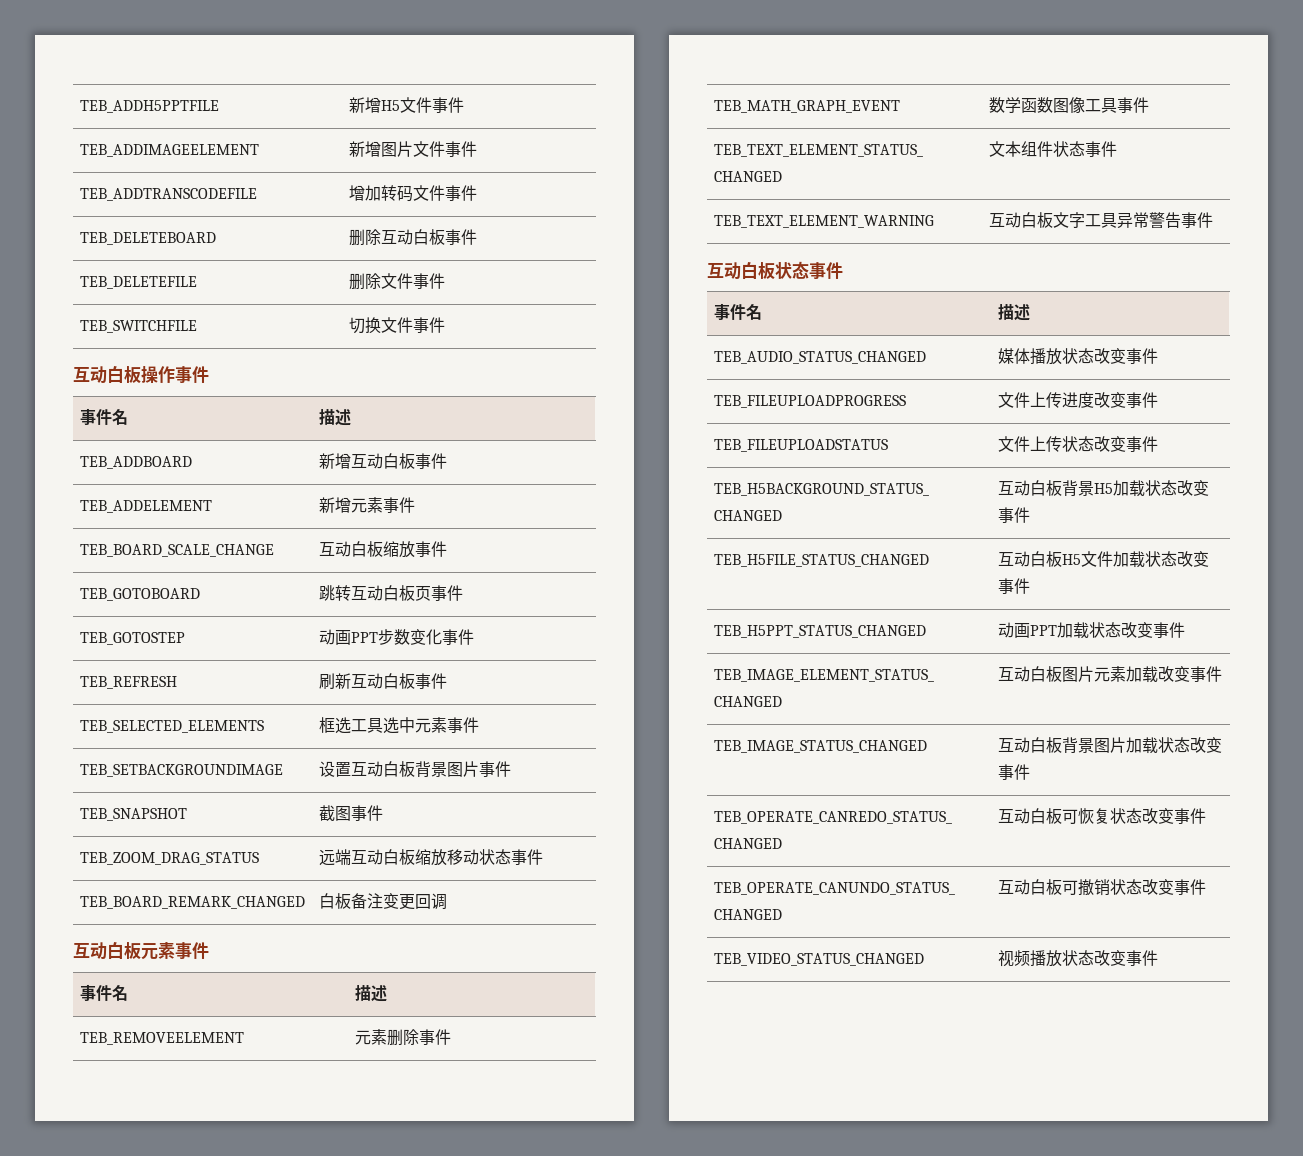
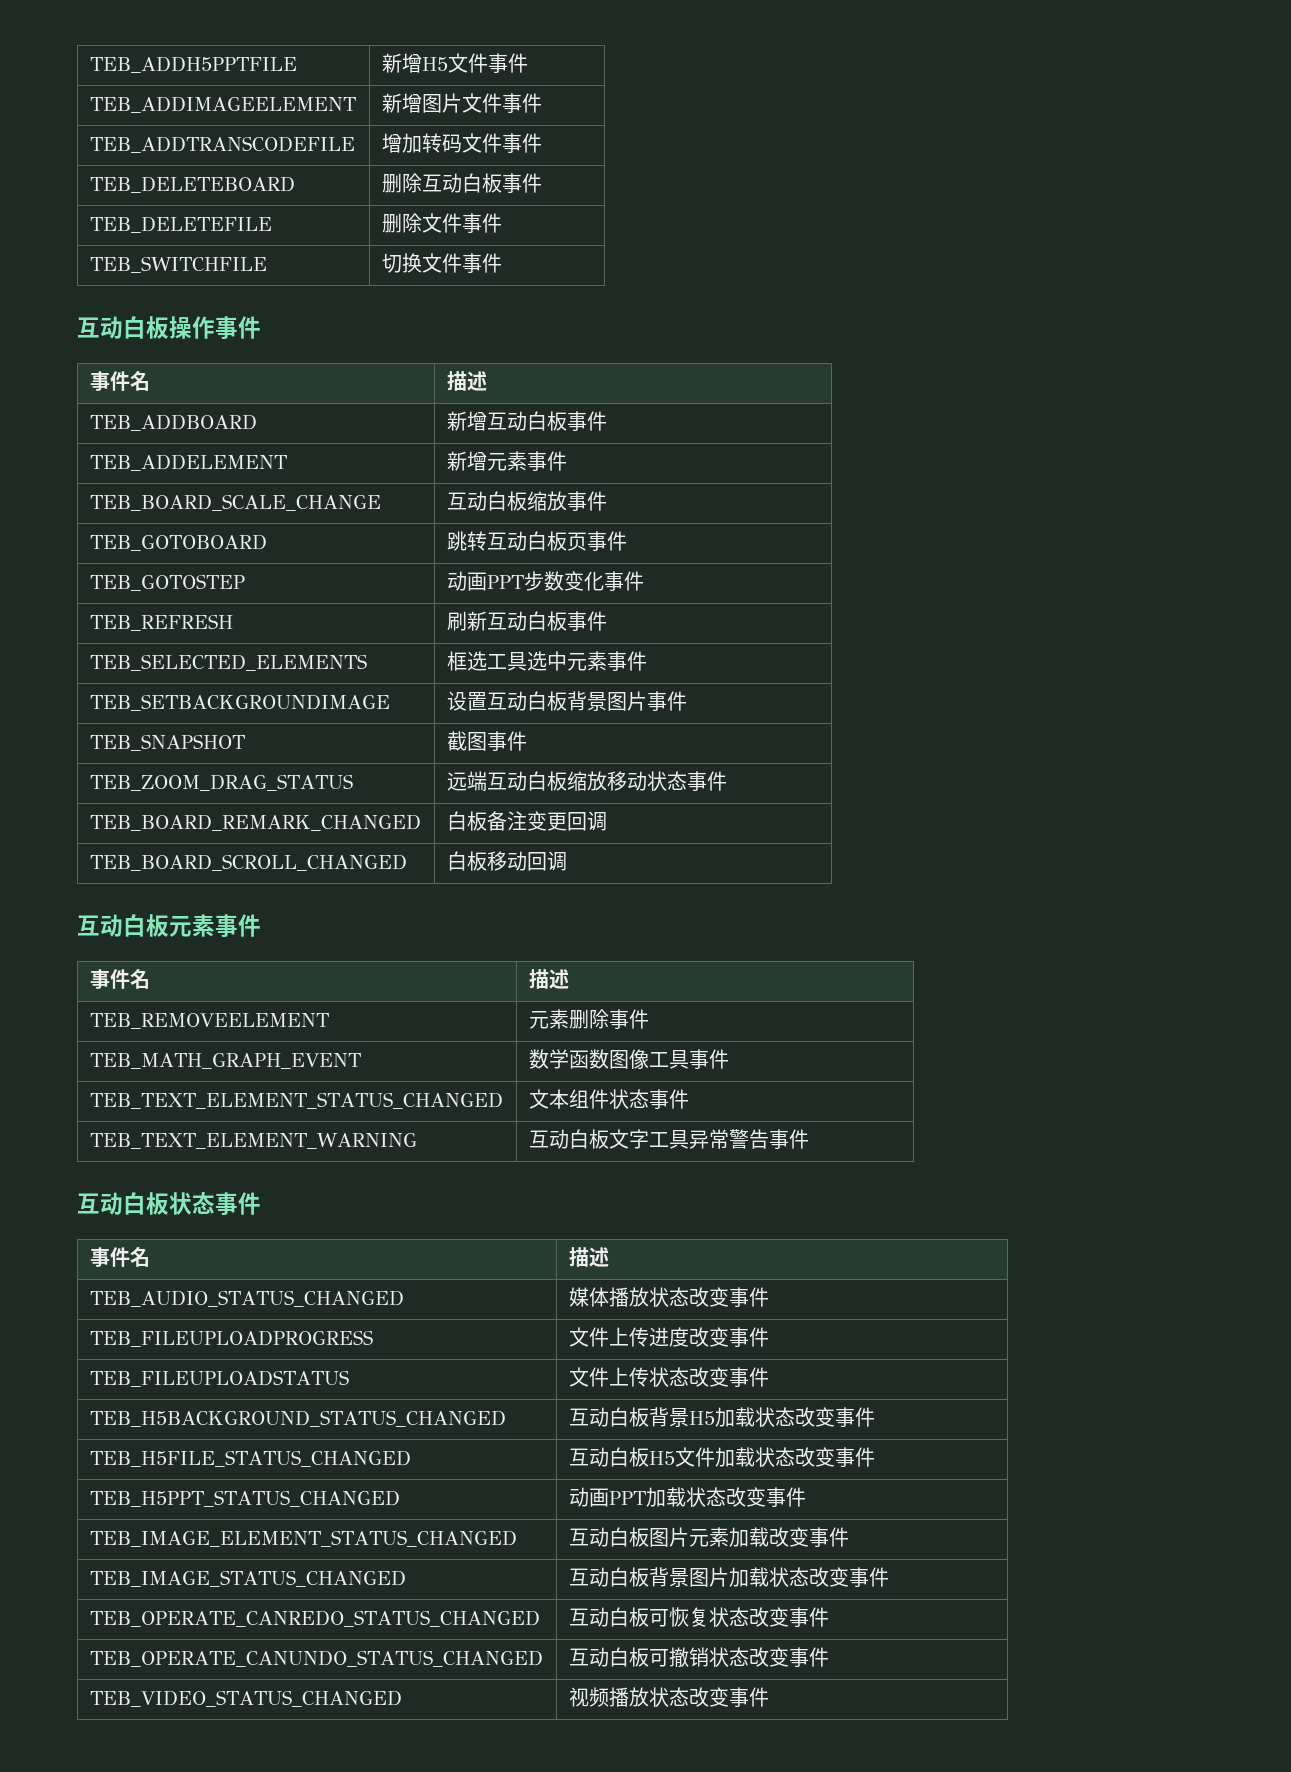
(448, 901) none -> [89,854,407,871] [446,851,567,871] // TEB_BOARD_SCROLL_CHANGED | 白板移动回调

